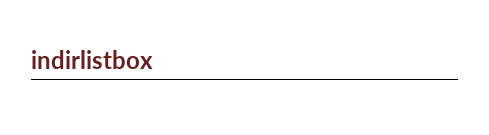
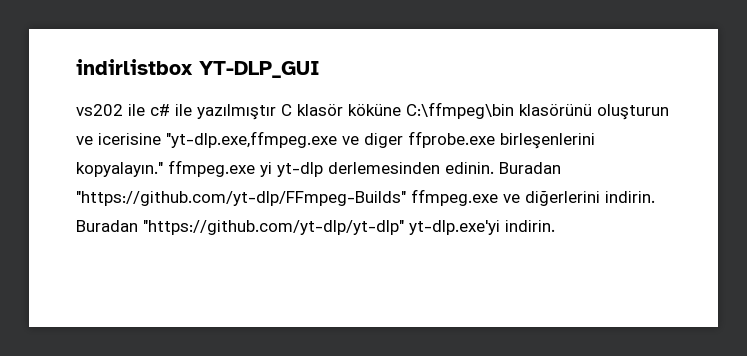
(153, 59) none -> [199,61,320,78] [76,102,669,120] [76,131,595,149] [76,160,561,177] [76,189,655,206] [76,220,555,235] YT-DLP_GUI // vs202 ile c# ile yazılmıştır C klasör köküne C:\ffmpeg\bin klasörünü oluşturun ve icerisine "yt-dlp.exe,ffmpeg.exe ve diger ffprobe.exe birleşenlerini kopyalayın." ffmpeg.exe yi yt-dlp derlemesinden edinin. Buradan "https://github.com/yt-dlp/FFmpeg-Builds" ffmpeg.exe ve diğerlerini indirin. Buradan "https://github.com/yt-dlp/yt-dlp" yt-dlp.exe'yi indirin.

